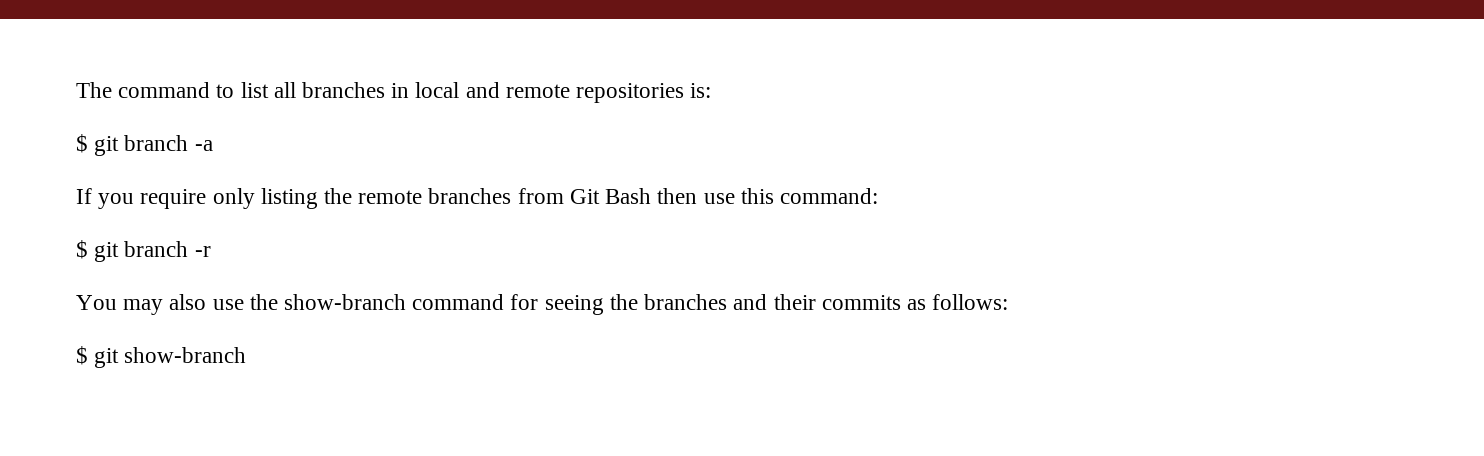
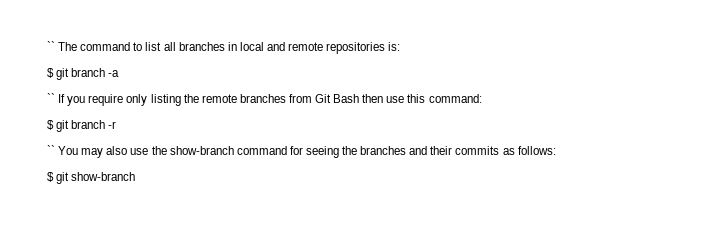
(76, 90) none -> [47,41,55,51] ``
(213, 145) none -> [47,93,55,103] ``
(211, 251) none -> [47,145,55,155] ``

